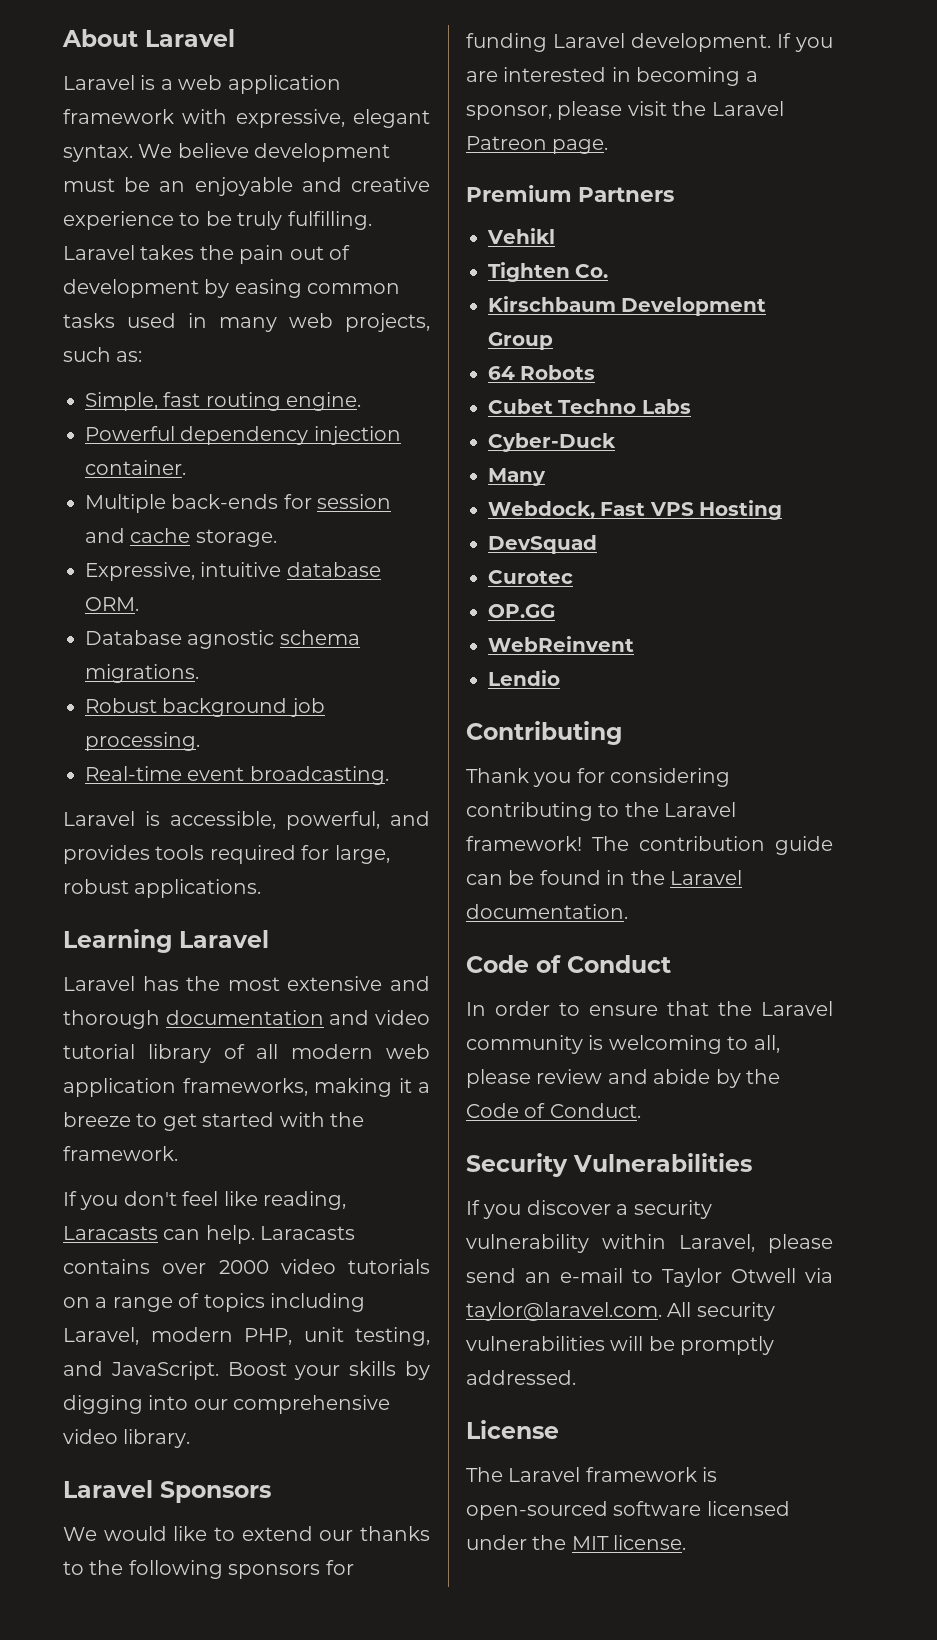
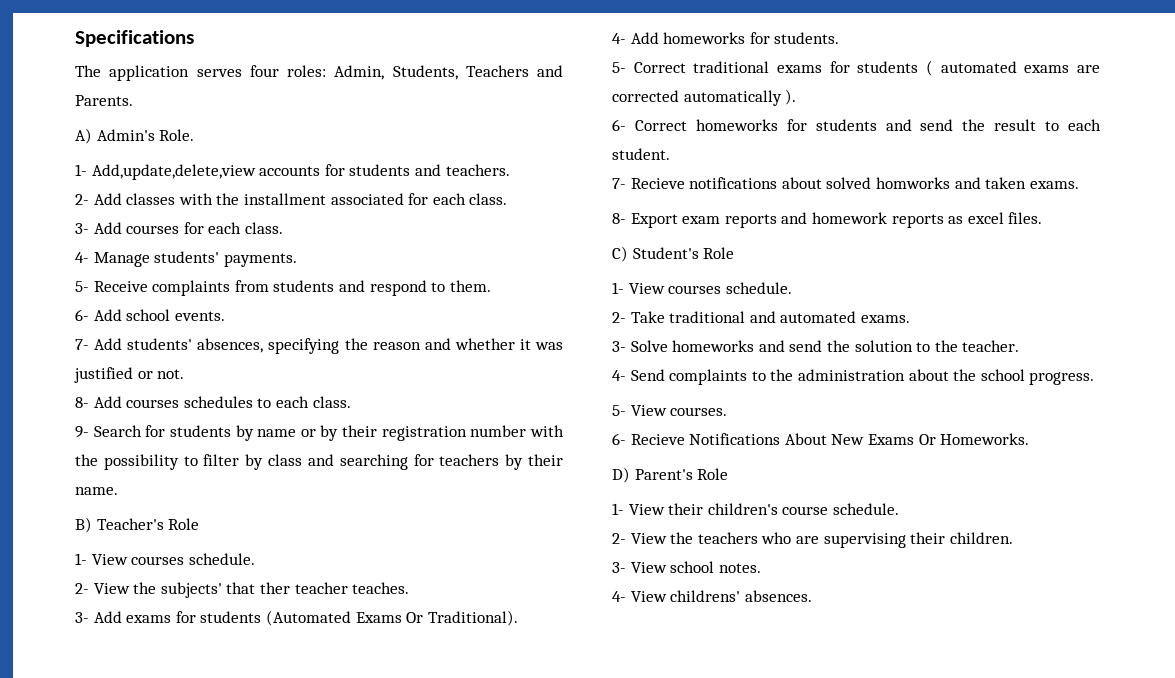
[62,29,235,47] [63,75,341,94] [63,109,430,128] [63,143,391,162] [63,177,430,196] [63,211,372,230] [63,245,350,264] [63,279,401,298] [63,313,430,332] [63,347,143,362] [85,392,362,411] [85,426,401,445] [85,460,186,475] [85,494,392,513] [85,528,277,547] [85,562,381,581] [85,597,139,611] [85,630,360,649] [85,664,199,683] [85,698,325,717] [85,732,200,751] [85,766,389,785] [63,811,430,830] [63,845,390,864] [63,879,262,898] [63,929,269,953] [63,976,430,991] [63,1010,431,1029] [63,1044,431,1063] [63,1078,430,1097] [63,1112,364,1131] [63,1146,178,1161] [63,1191,346,1210] [63,1225,356,1244] [63,1259,430,1274] [63,1293,365,1312] [63,1327,430,1346] [63,1361,431,1380] [63,1395,391,1414] [63,1429,191,1448] [63,1480,271,1503] [63,1526,430,1541] [63,1560,354,1579] [466,33,833,52] [466,67,758,86] [466,101,784,120] [466,136,609,154] [466,185,674,202] [487,228,555,244] [488,262,609,282] [488,296,767,316] [488,332,553,350] [488,365,596,380] [488,399,691,414] [488,433,616,452] [488,468,546,486] [488,500,783,520] [488,535,597,554] [488,570,573,584] [488,604,555,618] [488,636,634,652] [488,670,560,686] [466,721,622,745] [466,768,731,787] [466,802,737,821] [466,836,833,855] [466,870,742,885] [466,904,628,919] [466,955,671,973] [466,1001,833,1016] [466,1035,780,1054] [466,1069,780,1088] [466,1103,641,1118] [466,1153,752,1177] [466,1200,712,1219] [466,1234,833,1253] [466,1268,833,1287] [466,1302,775,1321] [466,1336,775,1355] [466,1370,576,1385] [466,1420,559,1439] [466,1467,718,1482] [466,1501,790,1520] [466,1535,687,1550] About Laravel // Laravel is a web application framework with expressive, elegant syntax. We believe development must be an enjoyable and creative experience to be truly fulfilling. Laravel takes the pain out of development by easing common tasks used in many web projects, such as: // Simple, fast routing engine. // Powerful dependency injection container. // Multiple back-ends for session and cache storage. // Expressive, intuitive database ORM. // Database agnostic schema migrations. // Robust background job processing. // Real-time event broadcasting. // Laravel is accessible, powerful, and provides tools required for large, robust applications. // Learning Laravel // Laravel has the most extensive and thorough documentation and video tutorial library of all modern web application frameworks, making it a breeze to get started with the framework. // If you don't feel like reading, Laracasts can help. Laracasts contains over 2000 video tutorials on a range of topics including Laravel, modern PHP, unit testing, and JavaScript. Boost your skills by digging into our comprehensive video library. // Laravel Sponsors // We would like to extend our thanks to the following sponsors for funding Laravel development. If you are interested in becoming a sponsor, please visit the Laravel Patreon page. // Premium Partners // Vehikl // Tighten Co. // Kirschbaum Development Group // 64 Robots // Cubet Techno Labs // Cyber-Duck // Many // Webdock, Fast VPS Hosting // DevSquad // Curotec // OP.GG // WebReinvent // Lendio // Contributing // Thank you for considering contributing to the Laravel framework! The contribution guide can be found in the Laravel documentation. // Code of Conduct // In order to ensure that the Laravel community is welcoming to all, please review and abide by the Code of Conduct. // Security Vulnerabilities // If you discover a security vulnerability within Laravel, please send an e-mail to Taylor Otwell via taylor@laravel.com. All security vulnerabilities will be promptly addressed. // License // The Laravel framework is open-sourced software licensed under the MIT license. -> [75,30,194,47] [75,65,563,81] [75,95,133,106] [75,128,195,144] [75,164,510,180] [75,193,508,205] [75,222,283,234] [75,251,297,267] [75,280,491,296] [75,309,225,321] [75,338,564,354] [74,367,185,383] [75,396,351,408] [75,425,564,441] [75,454,563,470] [75,487,118,495] [75,517,200,533] [75,553,255,565] [75,582,410,598] [75,610,518,626] [612,32,840,44] [612,60,1100,76] [612,89,797,106] [612,119,1101,131] [612,148,670,160] [612,177,1079,189] [612,212,1043,228] [612,246,735,262] [612,282,792,294] [612,311,910,323] [612,340,1020,352] [612,369,1095,385] [612,405,728,416] [612,433,1030,445] [612,467,729,483] [612,503,899,515] [612,532,1013,548] [612,561,761,573] [612,590,812,602] Specifications // The application serves four roles: Admin, Students, Teachers and Parents. // A) Admin's Role. // 1- Add,update,delete,view accounts for students and teachers. // 2- Add classes with the installment associated for each class. // 3- Add courses for each class. // 4- Manage students' payments. // 5- Receive complaints from students and respond to them. // 6- Add school events. // 7- Add students' absences, specifying the reason and whether it was justified or not. // 8- Add courses schedules to each class. // 9- Search for students by name or by their registration number with the possibility to filter by class and searching for teachers by their name. // B) Teacher's Role // 1- View courses schedule. // 2- View the subjects' that ther teacher teaches. // 3- Add exams for students (Automated Exams Or Traditional). // 4- Add homeworks for students. // 5- Correct traditional exams for students ( automated exams are corrected automatically ). // 6- Correct homeworks for students and send the result to each student. // 7- Recieve notifications about solved homworks and taken exams. // 8- Export exam reports and homework reports as excel files. // C) Student's Role // 1- View courses schedule. // 2- Take traditional and automated exams. // 3- Solve homeworks and send the solution to the teacher. // 4- Send complaints to the administration about the school progress. // 5- View courses. // 6- Recieve Notifications About New Exams Or Homeworks. // D) Parent's Role // 1- View their children's course schedule. // 2- View the teachers who are supervising their children. // 3- View school notes. // 4- View childrens' absences.

